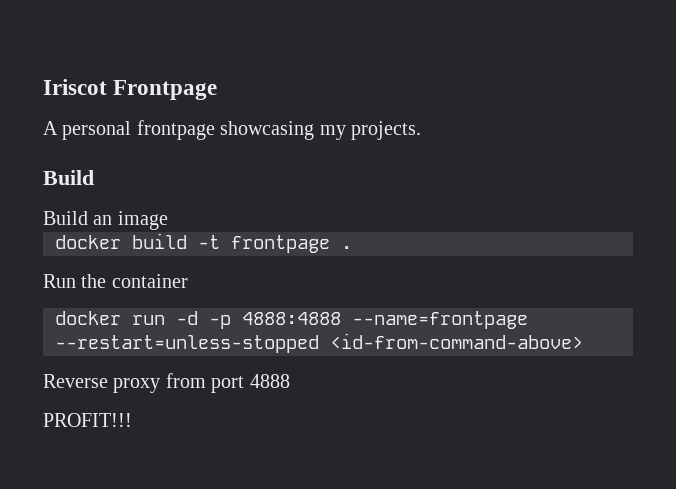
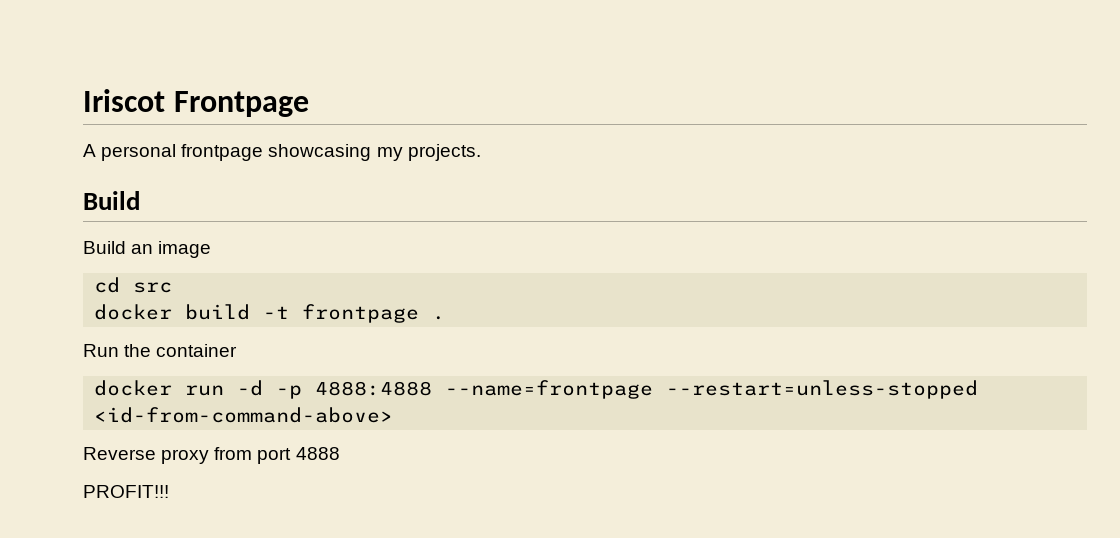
(168, 220) none -> [94,277,173,293] // cd src

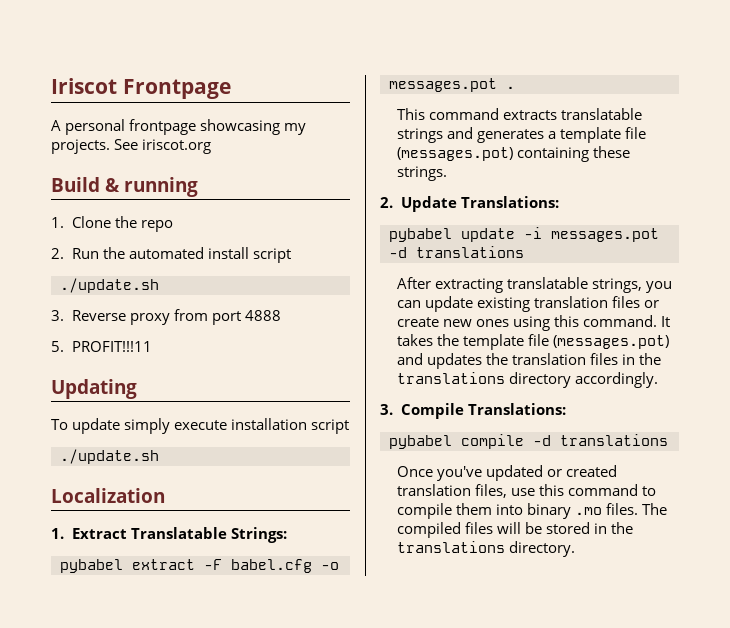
[83,191,140,210] [83,241,212,258] [94,277,173,293] [94,304,446,323] [83,344,238,357] [94,380,979,399] [94,407,394,423] // Build // Build an image // cd src // docker build -t frontpage . // Run the container // docker run -d -p 4888:4888 --name=frontpage --restart=unless-stopped <id-from-command-above> // -> [114,139,212,154] [51,177,199,197] [51,216,173,232] [51,247,291,263] [60,278,159,293] [51,310,64,321] See iriscot.org // Build & running // 1. Clone the repo // 2. Run the automated install script // ./update.sh // 3.
[83,485,169,498] PROFIT!!! -> [51,341,152,352] [51,379,137,399] [51,418,350,434] [60,449,159,464] [51,488,165,503] [51,527,287,543] [60,559,339,573] [389,78,515,92] [396,108,642,120] [396,127,647,143] [396,146,630,162] [396,166,447,181] [380,196,559,212] [389,227,659,242] [389,246,524,258] [396,277,672,293] [396,296,660,312] [396,315,671,331] [396,334,669,350] [396,353,662,369] [396,372,658,388] [380,403,566,419] [389,434,668,449] [396,465,617,481] [396,484,657,498] [396,503,668,519] [396,522,634,538] [396,541,575,557] 5. PROFIT!!!11 // Updating // To update simply execute installation script // ./update.sh // Localization // 1. Extract Translatable Strings: // pybabel extract -F babel.cfg -o messages.pot . // This command extracts translatable strings and generates a template file (messages.pot) containing these strings. // 2. Update Translations: // pybabel update -i messages.pot -d translations // After extracting translatable strings, you can update existing translation files or create new ones using this command. It takes the template file (messages.pot) and updates the translation files in the translations directory accordingly. // 3. Compile Translations: // pybabel compile -d translations // Once you've updated or created translation files, use this command to compile them into binary .mo files. The compiled files will be stored in the translations directory.

